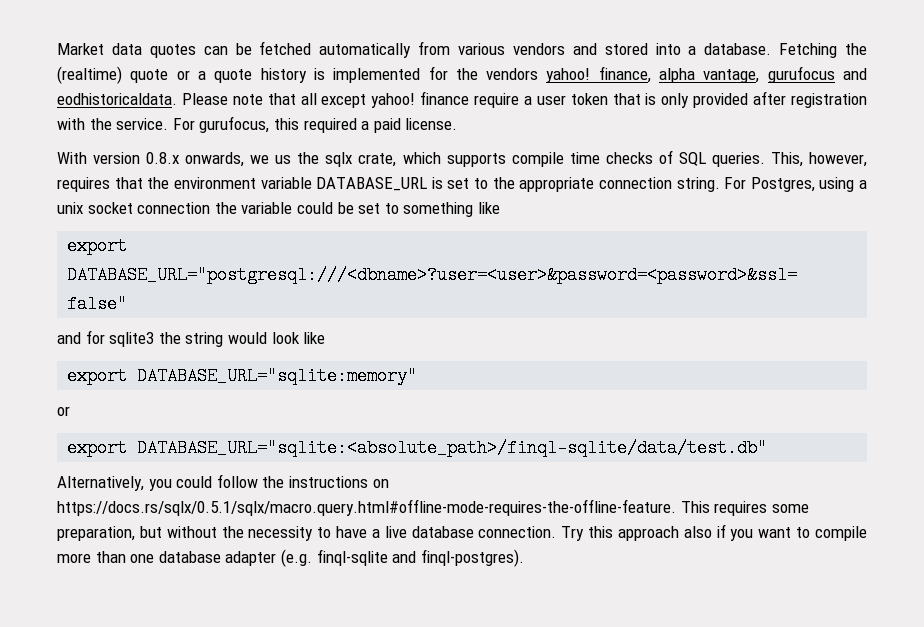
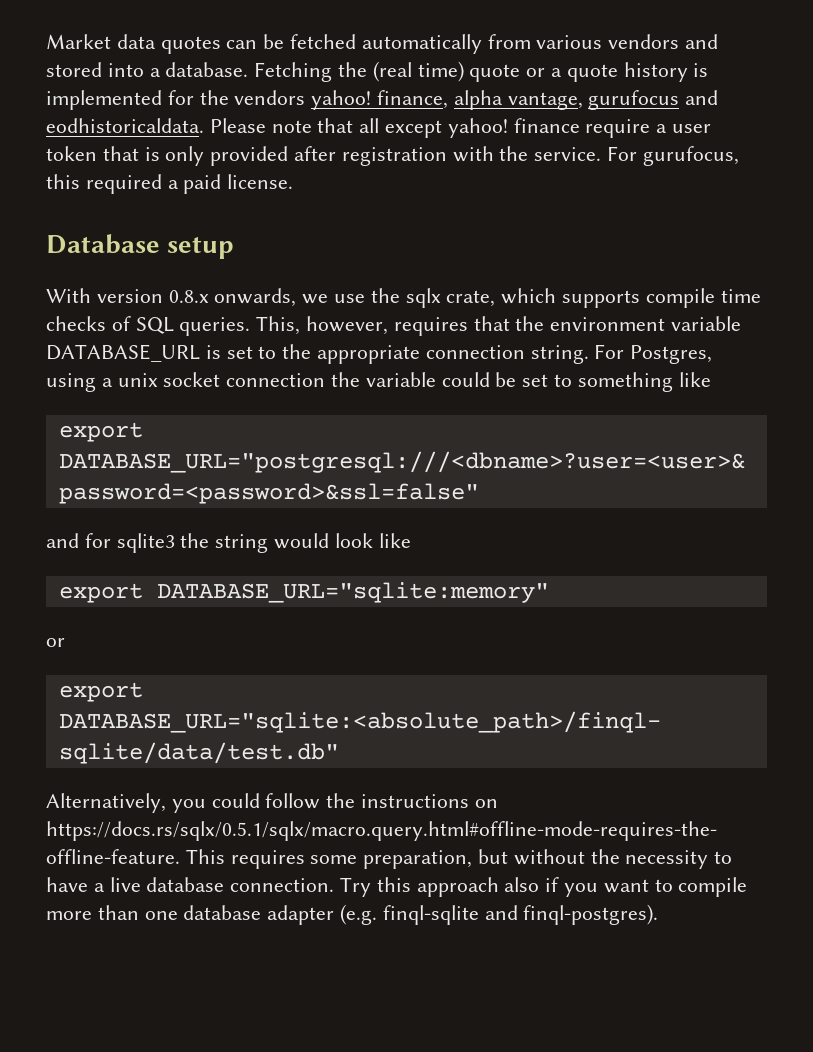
[57,66,122,84] (realtime) -> [372,61,464,82] (real time)
(458, 124) none -> [46,234,235,259] // Database setup
[275,155,292,164] us -> [334,294,366,303] use

